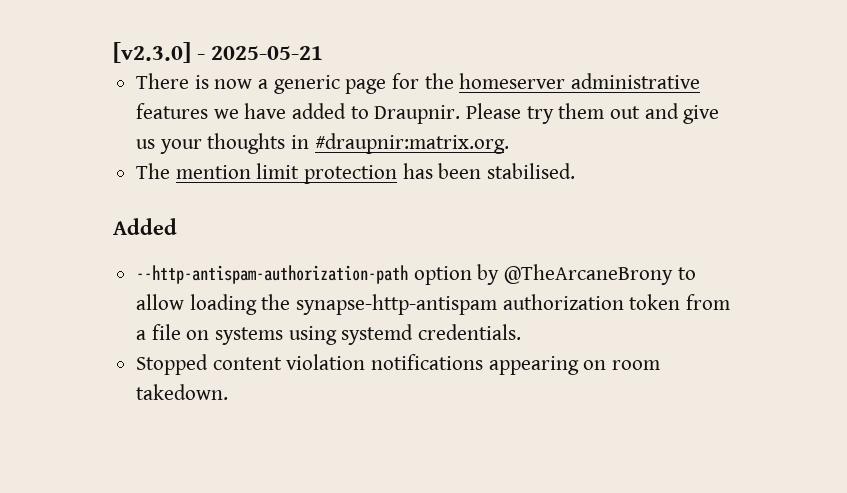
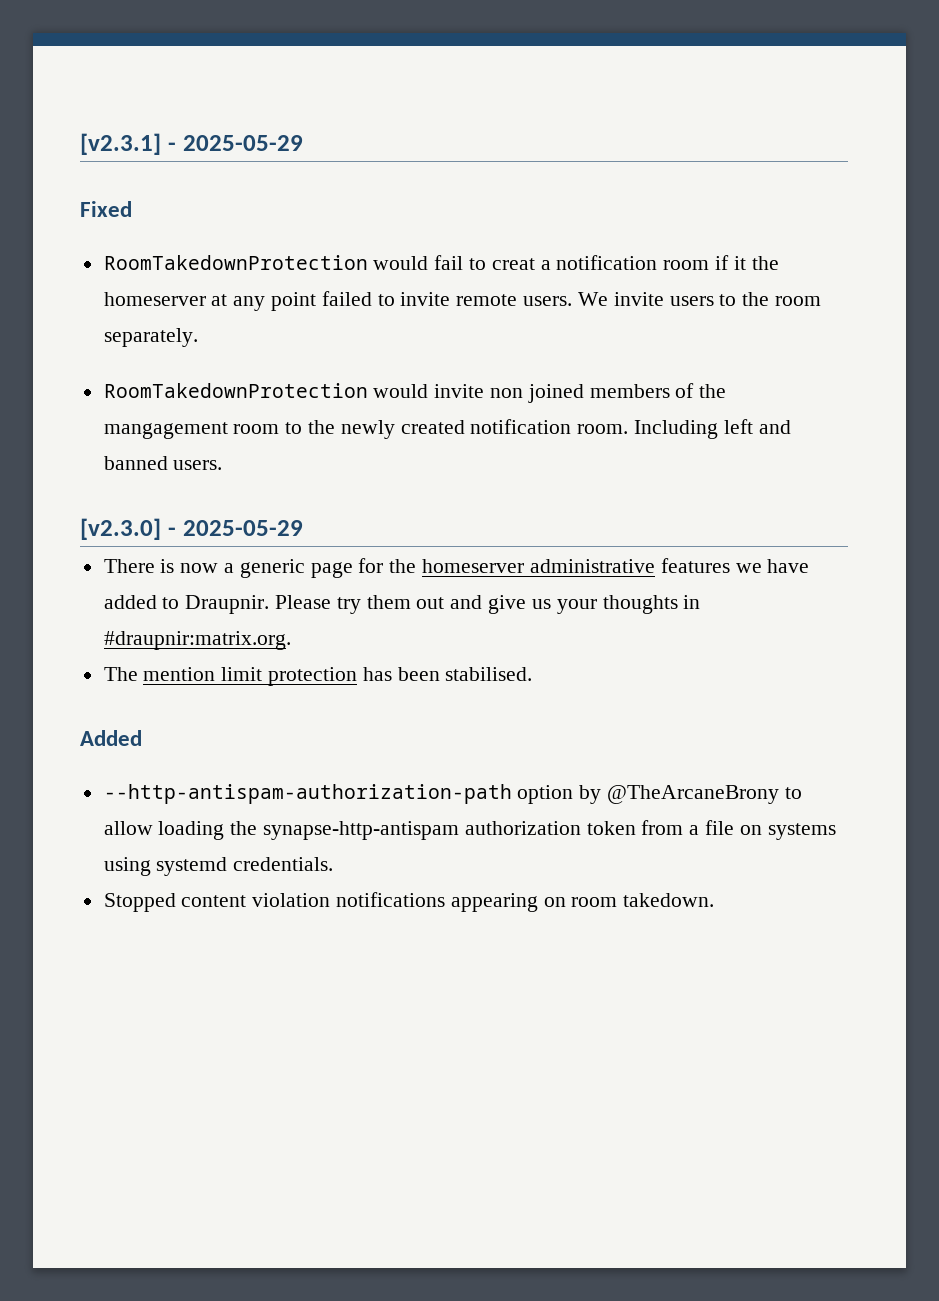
(113, 52) none -> [80,133,303,155] [80,201,132,217] [103,255,779,270] [103,291,821,311] [103,328,198,347] [103,383,727,403] [103,419,791,439] [103,456,223,470] [v2.3.1] - 2025-05-29 // Fixed // RoomTakedownProtection would fail to creat a notification room if it the homeserver at any point failed to invite remote users. We invite users to the room separately. // RoomTakedownProtection would invite non joined members of the mangagement room to the newly created notification room. Including left and banned users. //
[211,46,324,60] 2025-05-21 -> [182,520,303,536] 2025-05-29

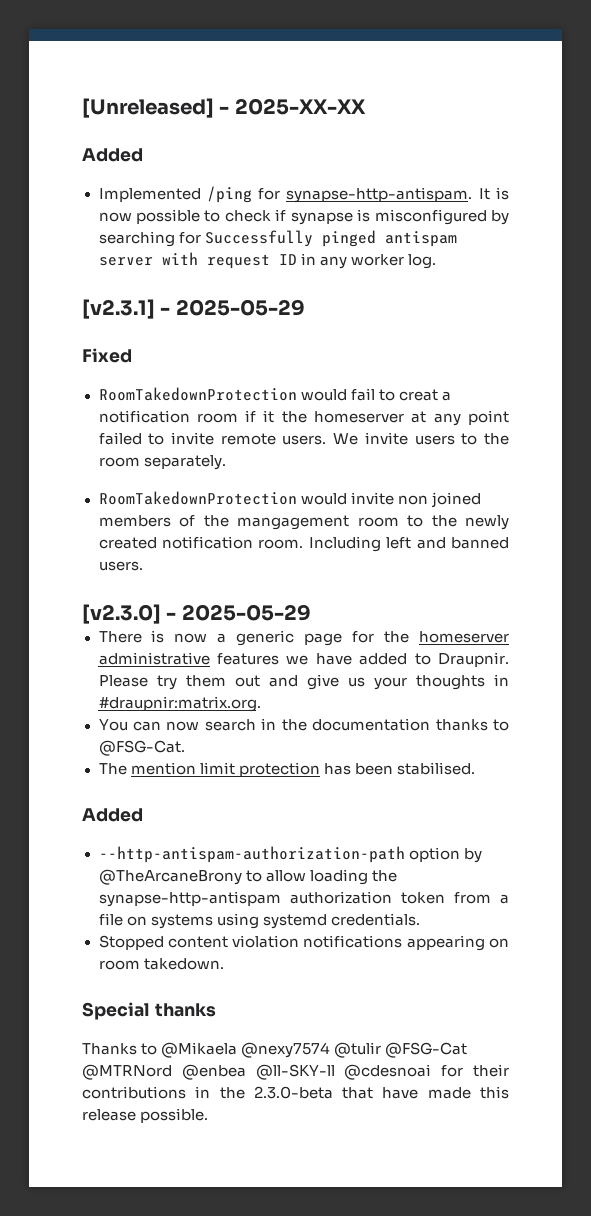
(80, 144) none -> [82,98,366,118] [82,148,143,162] [98,186,510,203] [98,209,509,225] [98,230,457,247] [98,252,436,269] [Unreleased] - 2025-XX-XX // Added // Implemented /ping for synapse-http-antispam. It is now possible to check if synapse is misconfigured by searching for Successfully pinged antispam server with request ID in any worker log. //
(291, 640) none -> [98,718,509,731] [98,740,185,756] // You can now search in the documentation thanks to @FSG-Cat.
(715, 900) none -> [82,1002,216,1020] [82,1042,468,1058] [82,1064,510,1080] [82,1086,509,1099] [82,1108,209,1123] // Special thanks // Thanks to @Mikaela @nexy7574 @tulir @FSG-Cat @MTRNord @enbea @ll-SKY-ll @cdesnoai for their contributions in the 2.3.0-beta that have made this release possible.

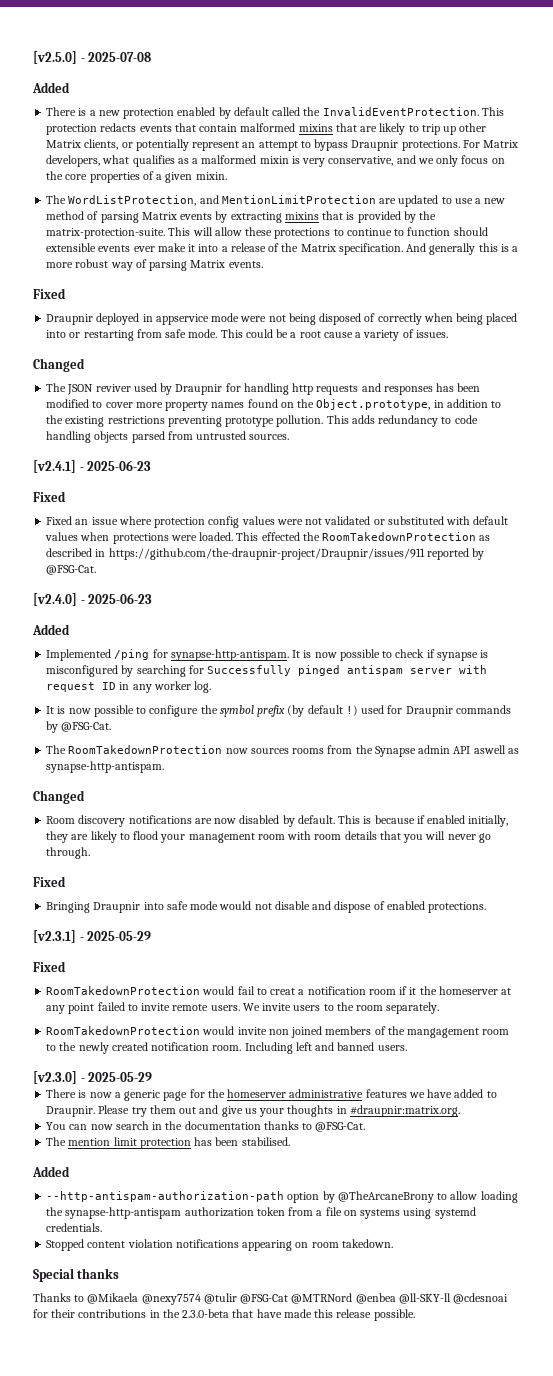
[82,98,366,118] [Unreleased] - 2025-XX-XX -> [33,51,152,64] [32,82,70,93] [46,107,504,119] [46,123,487,135] [46,139,519,151] [46,155,505,167] [46,171,227,183] [46,195,506,207] [46,211,437,223] [46,227,488,239] [46,243,519,255] [46,259,263,271] [33,288,66,299] [46,313,518,325] [46,329,448,341] [33,358,85,372] [46,383,481,395] [46,399,502,411] [46,415,478,427] [46,431,290,443] [33,460,152,473] [33,491,66,502] [46,516,509,528] [45,532,491,544] [46,548,485,560] [46,565,97,575] [33,593,153,606] [v2.5.0] - 2025-07-08 // Added // There is a new protection enabled by default called the InvalidEventProtection. This protection redacts events that contain malformed mixins that are likely to trip up other Matrix clients, or potentially represent an attempt to bypass Draupnir protections. For Matrix developers, what qualifies as a malformed mixin is very conservative, and we only focus on the core properties of a given mixin. // The WordListProtection, and MentionLimitProtection are updated to use a new method of parsing Matrix events by extracting mixins that is provided by the matrix-protection-suite. This will allow these protections to continue to function should extensible events ever make it into a release of the Matrix specification. And generally this is a more robust way of parsing Matrix events. // Fixed // Draupnir deployed in appservice mode were not being disposed of correctly when being placed into or restarting from safe mode. This could be a root cause a variety of issues. // Changed // The JSON reviver used by Draupnir for handling http requests and responses has been modified to cover more property names found on the Object.prototype, in addition to the existing restrictions preventing prototype pollution. This adds redundancy to code handling objects parsed from untrusted sources. // [v2.4.1] - 2025-06-23 // Fixed // Fixed an issue where protection config values were not validated or substituted with default values when protections were loaded. This effected the RoomTakedownProtection as described in https://github.com/the-draupnir-project/Draupnir/issues/911 reported by @FSG-Cat. // [v2.4.0] - 2025-06-23
(436, 261) none -> [46,705,511,717] [46,721,112,733] [46,745,519,757] [46,761,165,773] [33,790,85,804] [46,815,509,827] [46,831,491,843] [46,847,91,859] [33,876,66,887] [46,901,487,913] // It is now possible to configure the symbol prefix (by default !) used for Draupnir commands by @FSG-Cat. // The RoomTakedownProtection now sources rooms from the Synapse admin API aswell as synapse-http-antispam. // Changed // Room discovery notifications are now disabled by default. This is because if enabled initially, they are likely to flood your management room with room details that you will never go through. // Fixed // Bringing Draupnir into safe mode would not disable and dispose of enabled protections.

